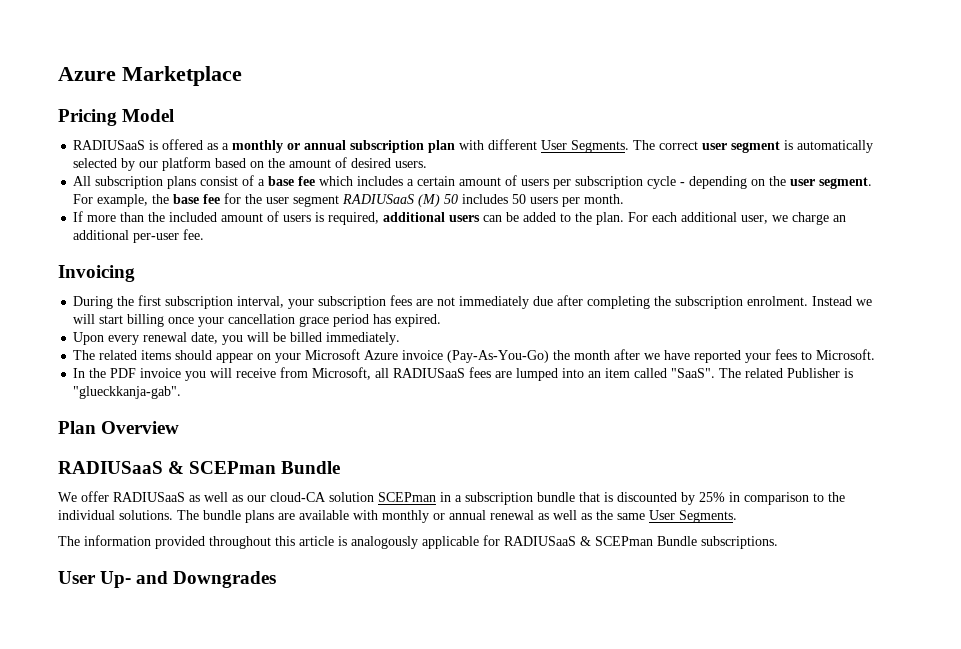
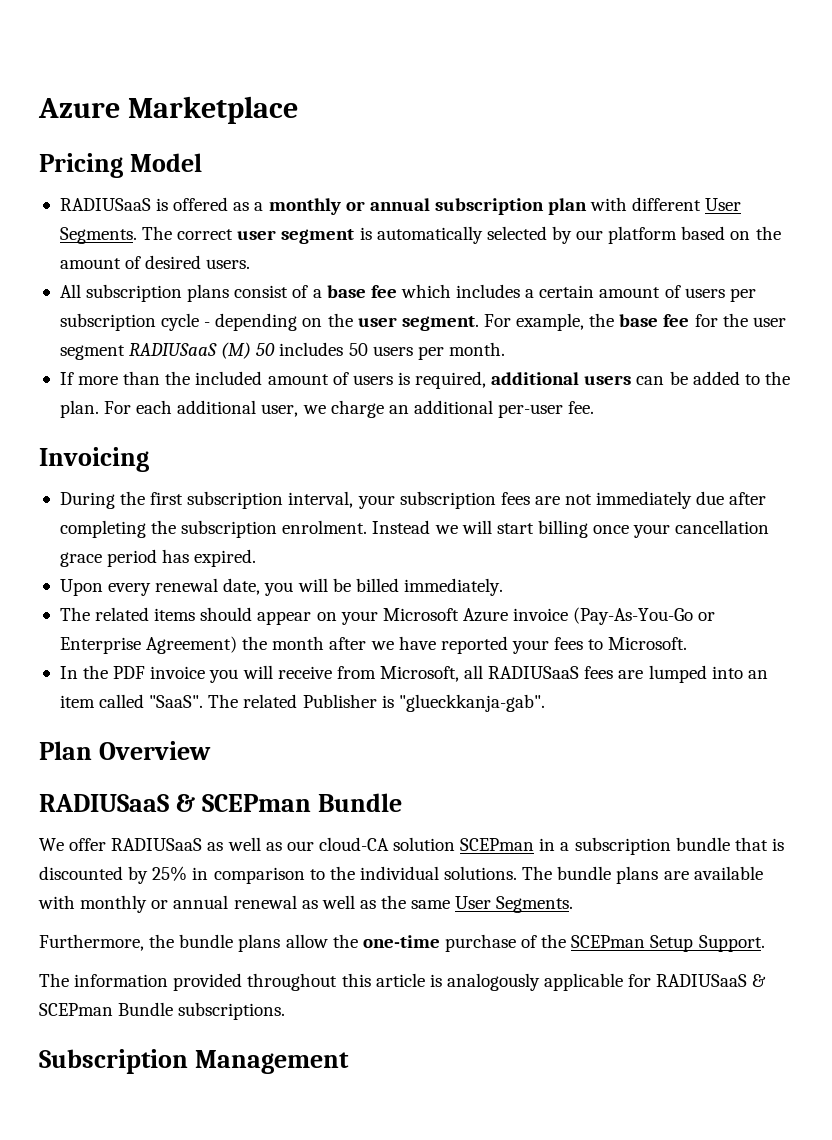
[447,350,550,363] (Pay-As-You-Go) -> [573,607,716,625] [59,636,238,654] (Pay-As-You-Go or Enterprise Agreement)
(737, 516) none -> [39,934,765,952] // Furthermore, the bundle plans allow the one-time purchase of the SCEPman Setup Support.
[58,571,277,588] User Up- and Downgrades -> [39,1049,349,1074] Subscription Management

